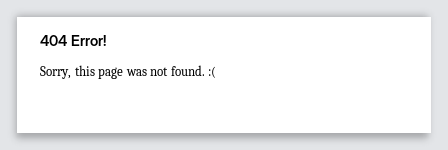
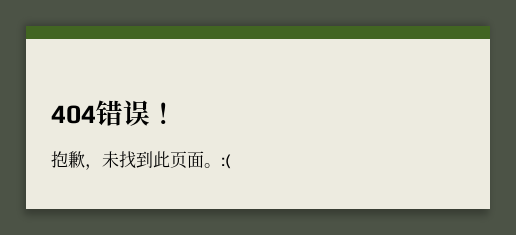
[70,35,106,46] [40,65,205,79] Error! // Sorry, this page was not found. -> [96,100,177,126] [51,151,221,170] 错误！ // 抱歉，未找到此页面。

